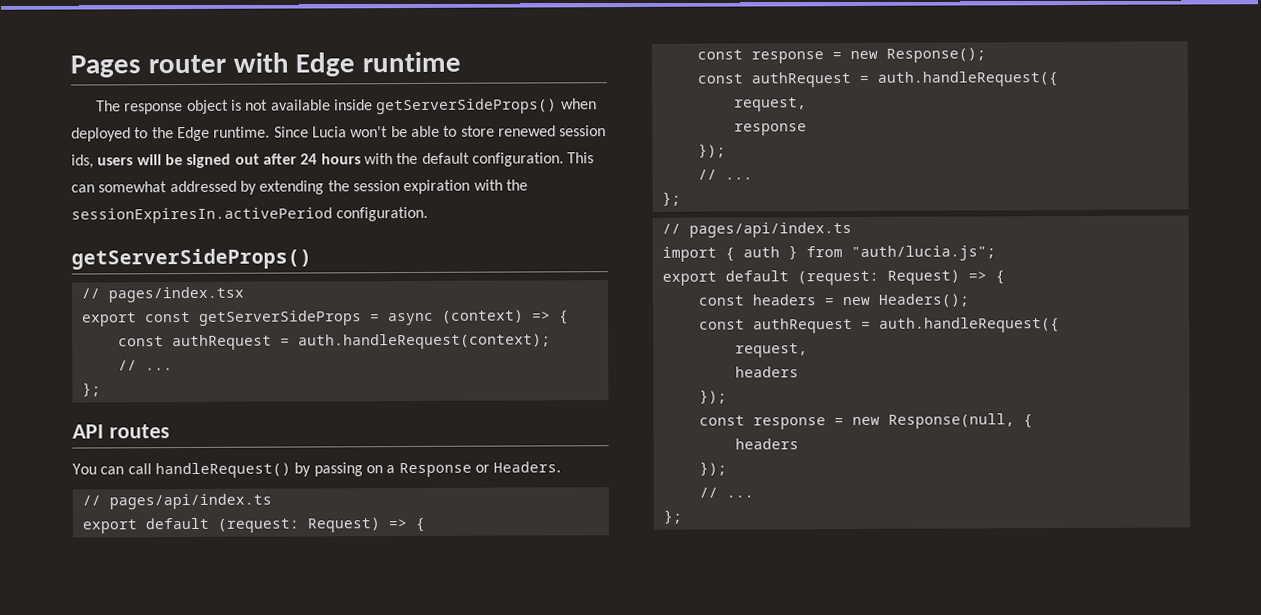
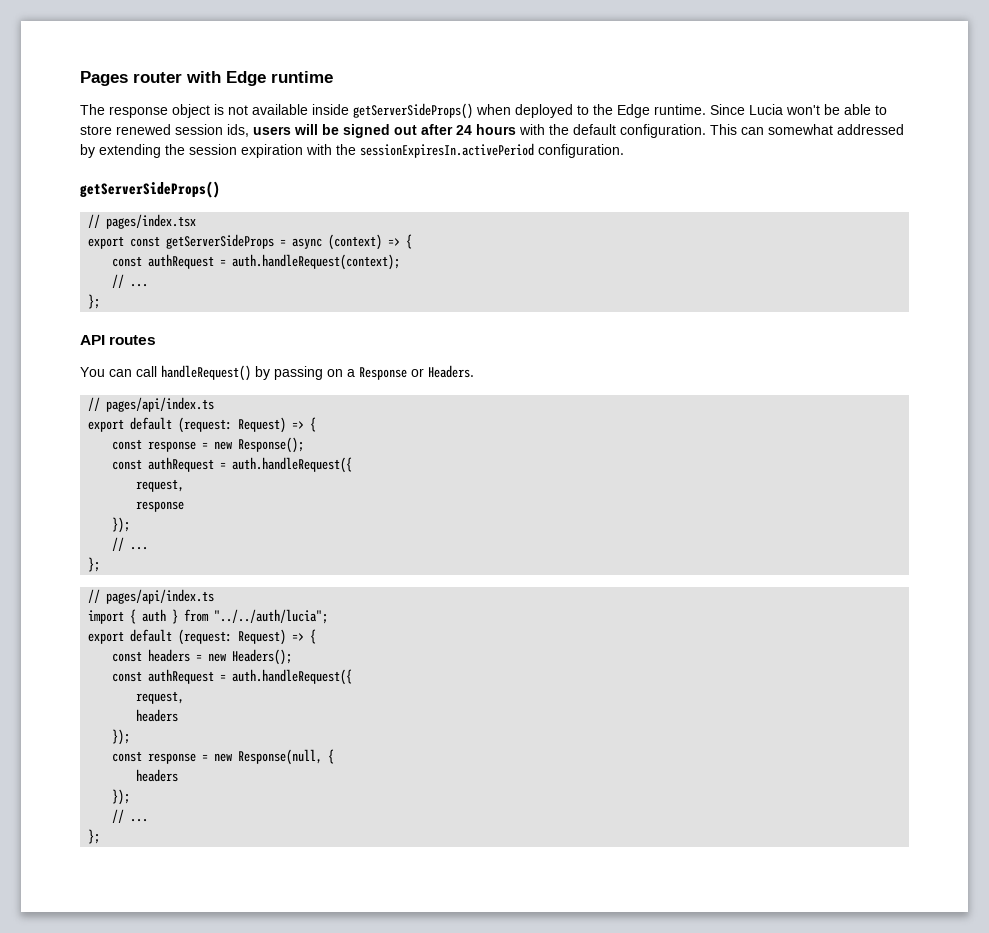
[850,245,996,261] "auth/lucia.js"; -> [214,609,329,624] "../../auth/lucia";

